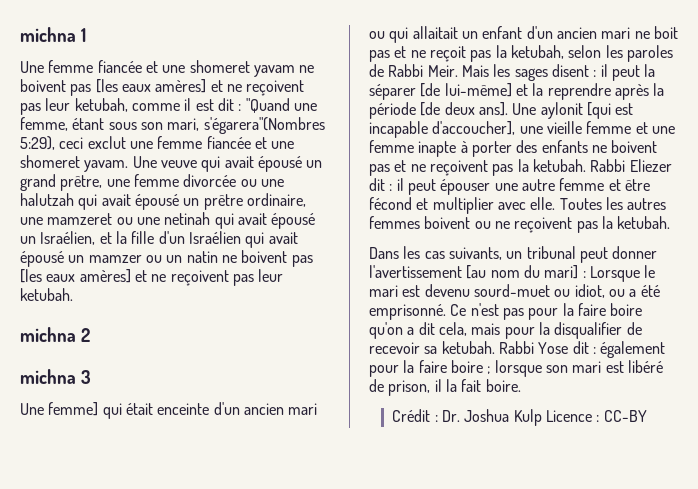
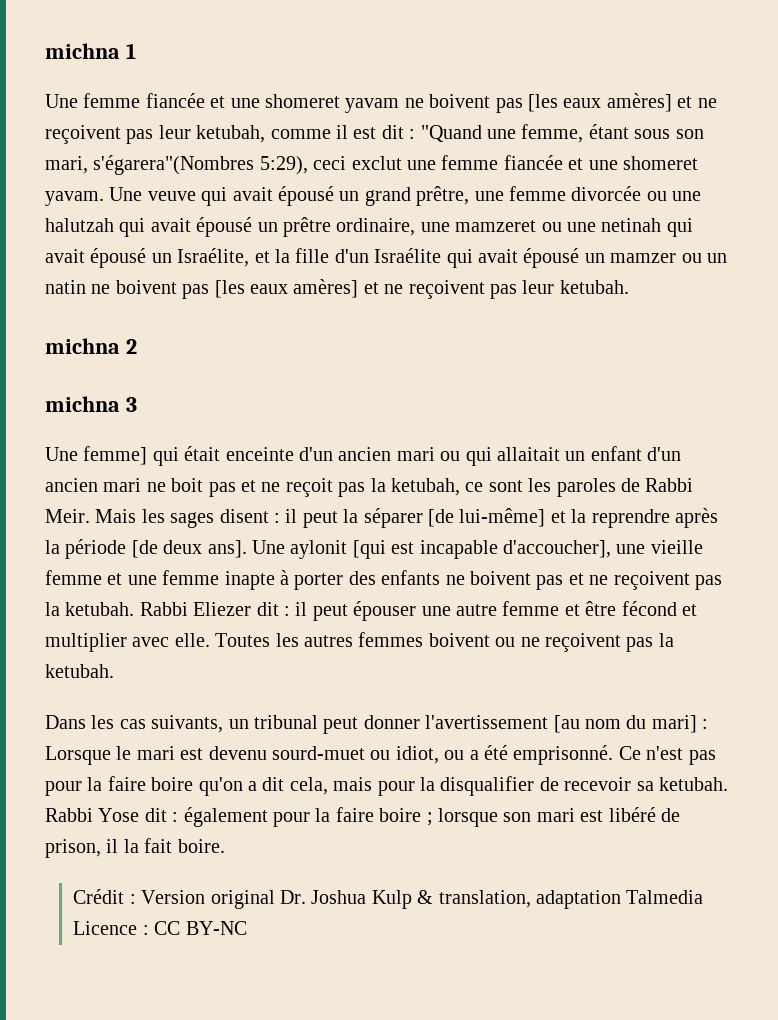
[40,231,96,245] Israélien, -> [177,248,250,267] Israélite,
[188,231,241,244] Israélien -> [374,248,442,263] Israélite
[568,45,602,58] selon -> [465,480,523,492] ce sont
(438, 418) none -> [141,890,275,909] Version original
[545,410,647,422] Licence : CC-BY -> [417,890,704,909] [73,921,247,935] & translation, adaptation Talmedia Licence : CC BY-NC

